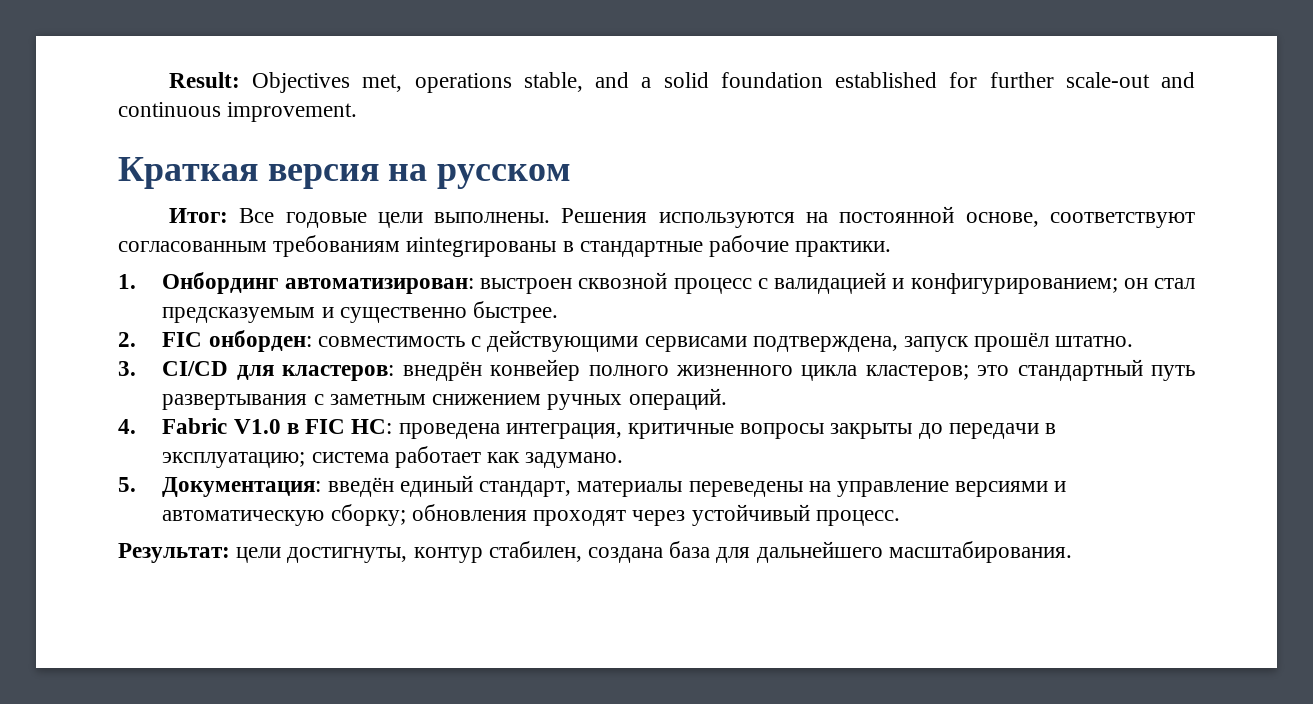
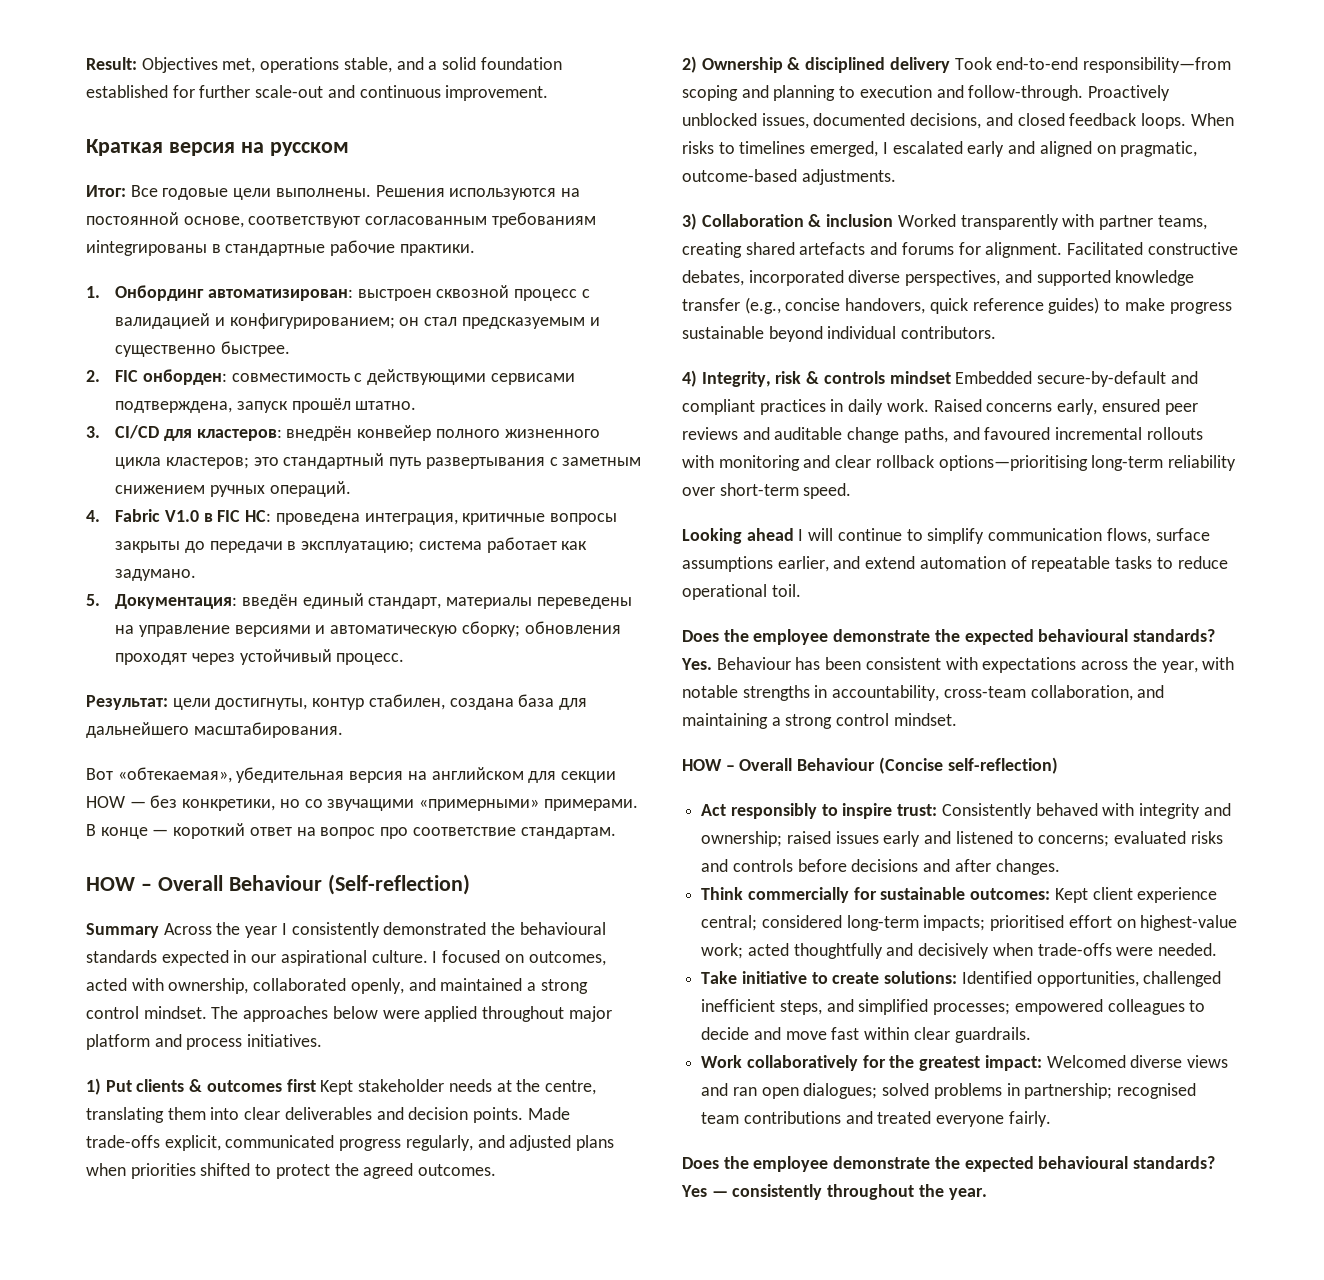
(1072, 552) none -> [86,767,617,783] [86,795,638,811] [86,823,616,839] [86,874,470,895] [86,922,606,938] [86,950,606,966] [86,978,588,994] [86,1006,612,1022] [86,1034,323,1050] [86,1078,596,1095] [86,1107,570,1123] [86,1135,615,1151] [86,1163,497,1179] [682,56,1232,73] [682,85,1171,101] [682,113,1234,129] [682,141,1198,157] [682,169,896,185] [682,213,1207,230] [682,242,1238,258] [682,270,1195,286] [682,297,1232,314] [682,326,997,342] [682,370,1198,387] [682,399,1198,415] [682,427,1203,443] [682,455,1237,471] [682,483,852,499] [682,528,1210,544] [682,556,1228,572] [682,584,801,600] [682,629,1216,645] [681,657,1235,673] [682,685,1165,701] [682,713,957,729] [682,757,1058,774] [701,803,1231,819] [701,831,1223,847] [701,859,1060,875] [701,887,1218,903] [701,915,1238,931] [701,943,1218,959] [701,971,1222,987] [701,999,1206,1015] [701,1027,1031,1043] [701,1055,1229,1071] [701,1083,1197,1099] [701,1111,1051,1127] [682,1156,1216,1172] [681,1184,987,1200] // Вот «обтекаемая», убедительная версия на английском для секции HOW — без конкретики, но со звучащими «примерными» примерами. В конце — короткий ответ на вопрос про соответствие стандартам. // HOW – Overall Behaviour (Self-reflection) // Summary Across the year I consistently demonstrated the behavioural standards expected in our aspirational culture. I focused on outcomes, acted with ownership, collaborated openly, and maintained a strong control mindset. The approaches below were applied throughout major platform and process initiatives. // 1) Put clients & outcomes first Kept stakeholder needs at the centre, translating them into clear deliverables and decision points. Made trade-offs explicit, communicated progress regularly, and adjusted plans when priorities shifted to protect the agreed outcomes. // 2) Ownership & disciplined delivery Took end-to-end responsibility—from scoping and planning to execution and follow-through. Proactively unblocked issues, documented decisions, and closed feedback loops. When risks to timelines emerged, I escalated early and aligned on pragmatic, outcome-based adjustments. // 3) Collaboration & inclusion Worked transparently with partner teams, creating shared artefacts and forums for alignment. Facilitated constructive debates, incorporated diverse perspectives, and supported knowledge transfer (e.g., concise handovers, quick reference guides) to make progress sustainable beyond individual contributors. // 4) Integrity, risk & controls mindset Embedded secure-by-default and compliant practices in daily work. Raised concerns early, ensured peer reviews and auditable change paths, and favoured incremental rollouts with monitoring and clear rollback options—prioritising long-term reliability over short-term speed. // Looking ahead I will continue to simplify communication flows, surface assumptions earlier, and extend automation of repeatable tasks to reduce operational toil. // Does the employee demonstrate the expected behavioural standards? Yes. Behaviour has been consistent with expectations across the year, with notable strengths in accountability, cross-team collaboration, and maintaining a strong control mindset. // HOW – Overall Behaviour (Concise self-reflection) // Act responsibly to inspire trust: Consistently behaved with integrity and ownership; raised issues early and listened to concerns; evaluated risks and controls before decisions and after changes. // Think commercially for sustainable outcomes: Kept client experience central; considered long-term impacts; prioritised effort on highest-value work; acted thoughtfully and decisively when trade-offs were needed. // Take initiative to create solutions: Identified opportunities, challenged inefficient steps, and simplified processes; empowered colleagues to decide and move fast within clear guardrails. // Work collaboratively for the greatest impact: Welcomed diverse views and ran open dialogues; solved problems in partnership; recognised team contributions and treated everyone fairly. // Does the employee demonstrate the expected behavioural standards? Yes — consistently throughout the year.

